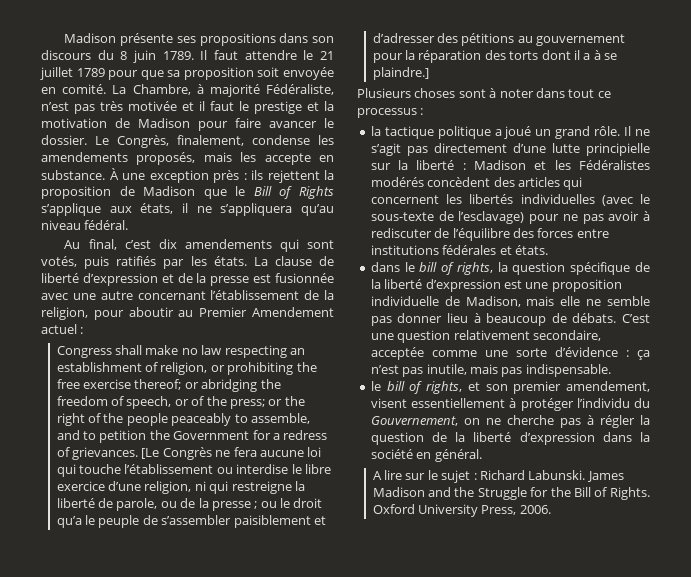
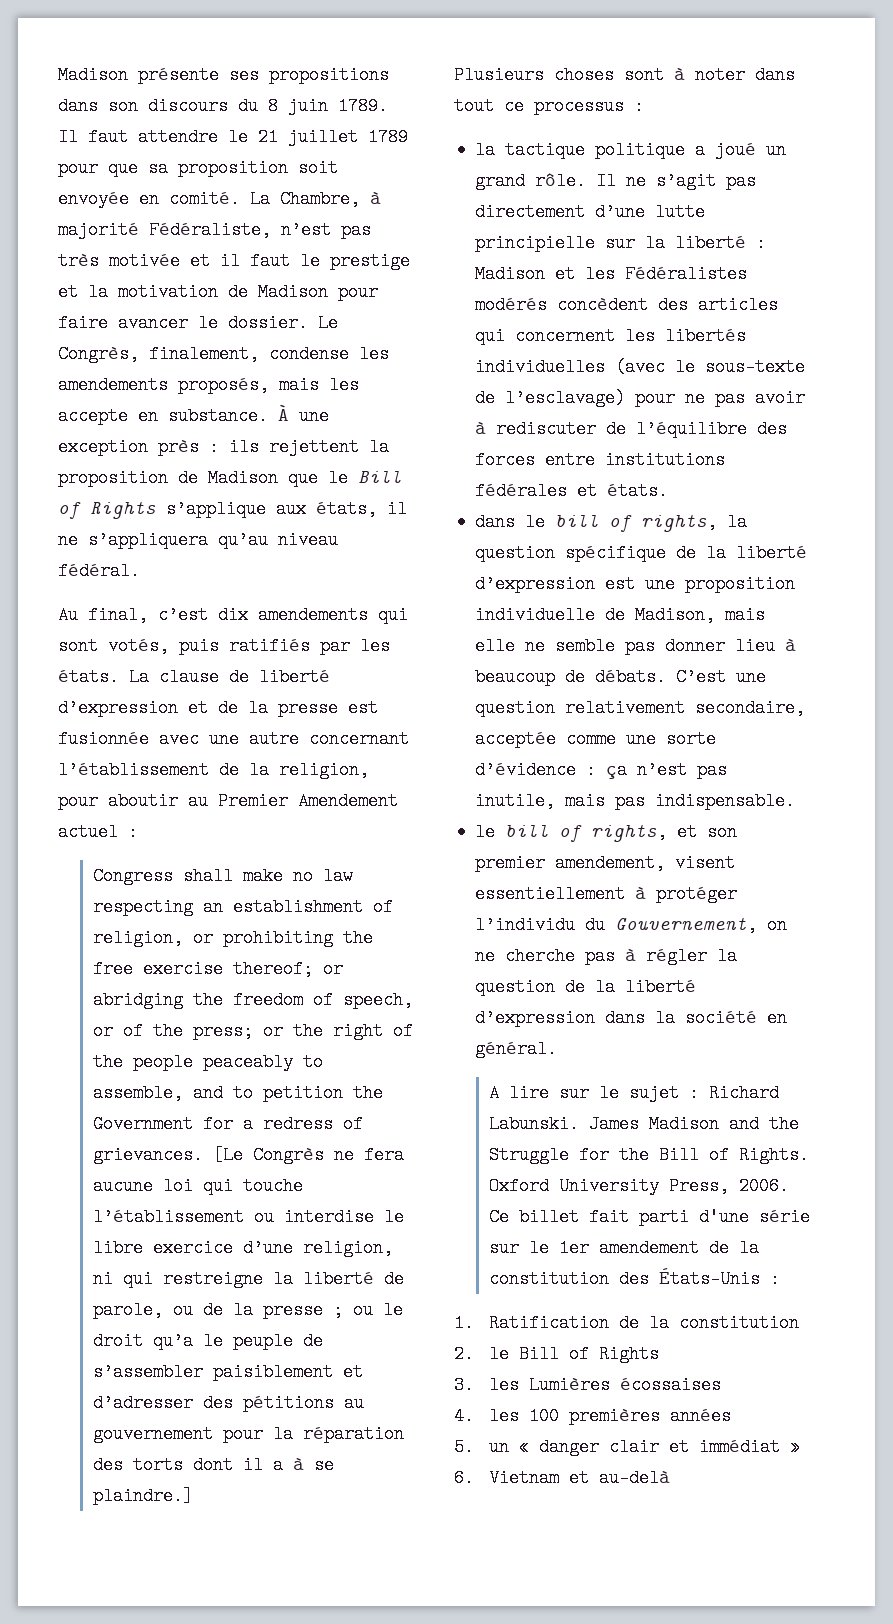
(551, 509) none -> [489,1208,811,1226] [489,1239,760,1257] [489,1268,781,1288] [454,1314,800,1332] [454,1345,660,1363] [454,1376,722,1394] [454,1407,732,1425] [454,1438,801,1456] [454,1469,671,1487] Ce billet fait parti d'une série sur le 1er amendement de la constitution des États-Unis : // 1. Ratification de la constitution // 2. le Bill of Rights // 3. les Lumières écossaises // 4. les 100 premières années // 5. un « danger clair et immédiat » // 6. Vietnam et au-delà

